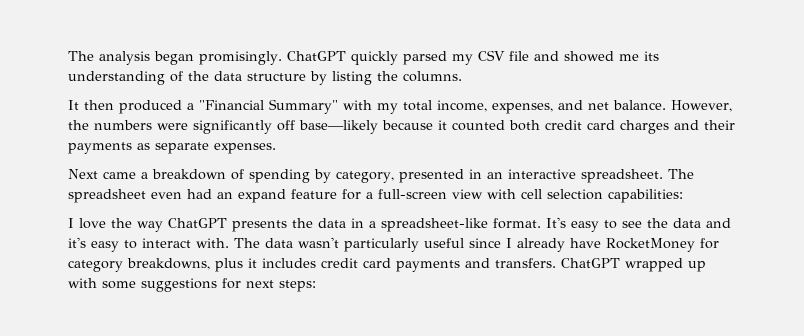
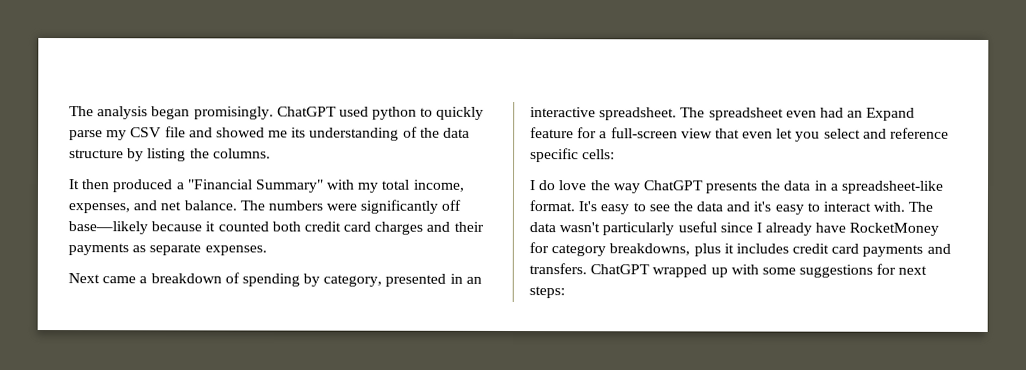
[350,51,447,65] quickly parsed -> [338,106,485,120] [69,130,103,141] used python to quickly parse
[671,100,732,112] [68,120,89,130] However, the -> [239,200,265,211] The
[238,189,286,203] expand -> [866,107,916,121] Expand
[487,189,683,203] [68,218,74,228] with cell selection capabilities: // I -> [714,127,950,142] [530,148,616,163] [529,180,557,191] that even let you select and reference specific cells: // I do

